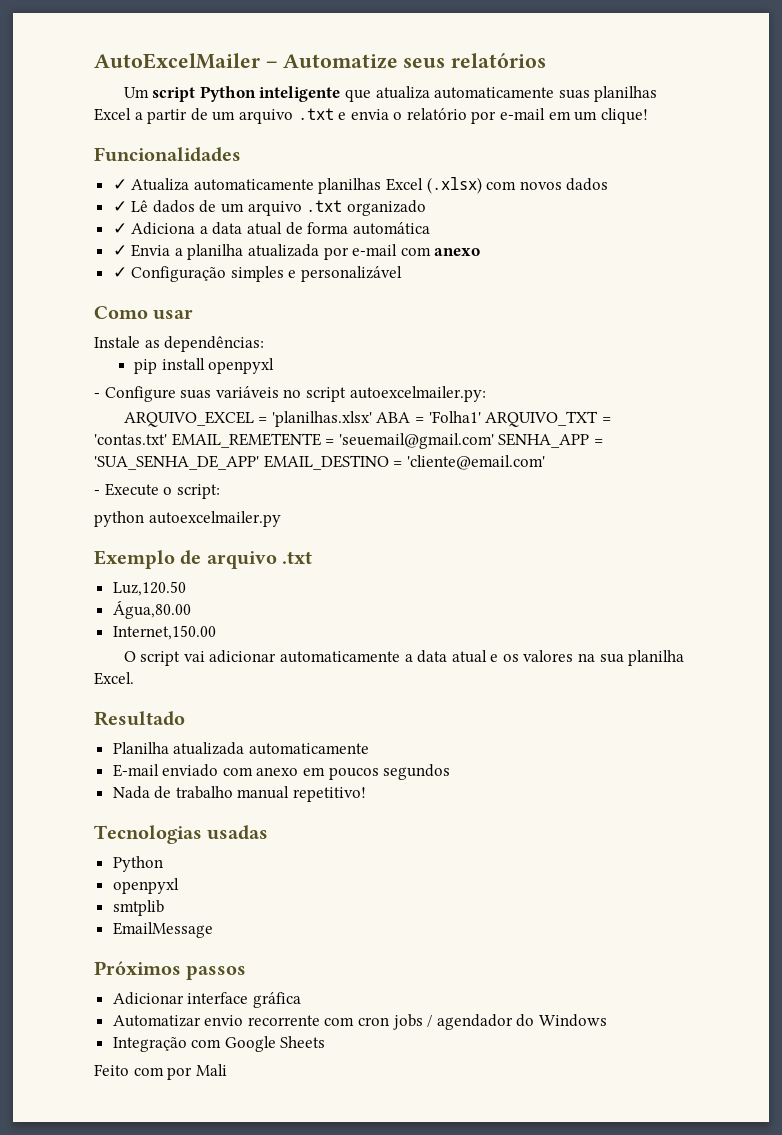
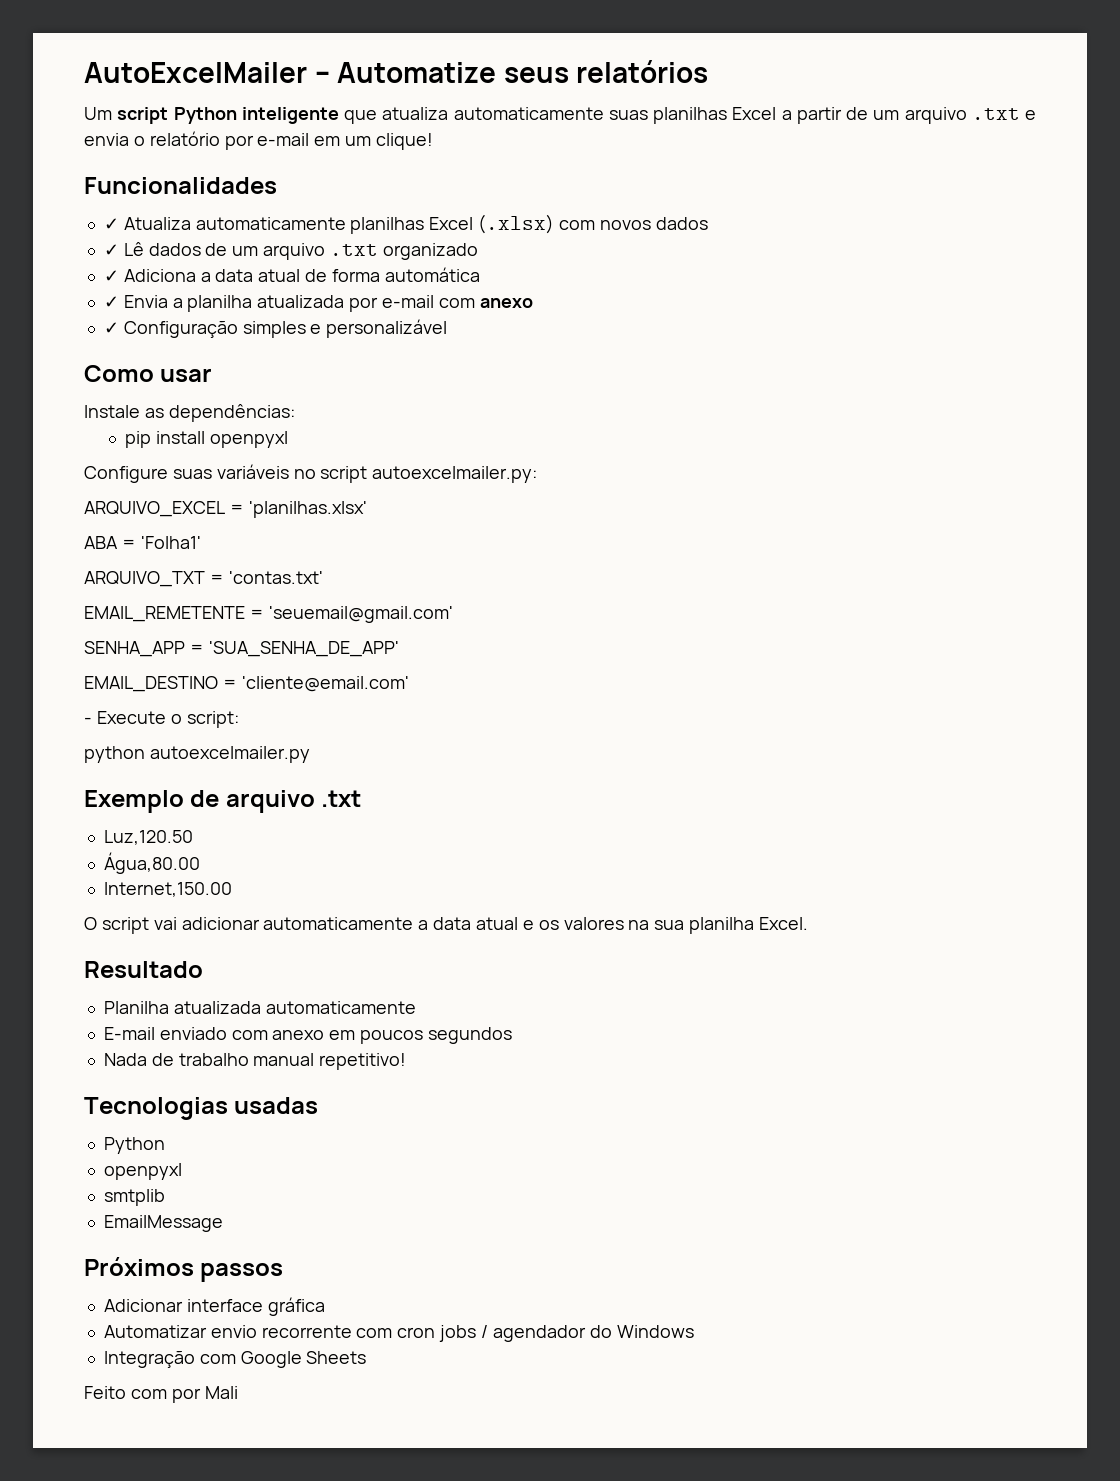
[94,393,100,398] - -> (288, 439) none
(372, 419) none -> (367, 509) //
(481, 417) none -> (201, 542) //
(167, 439) none -> (323, 577) //
(494, 441) none -> (453, 614) //
(259, 462) none -> (399, 649) //

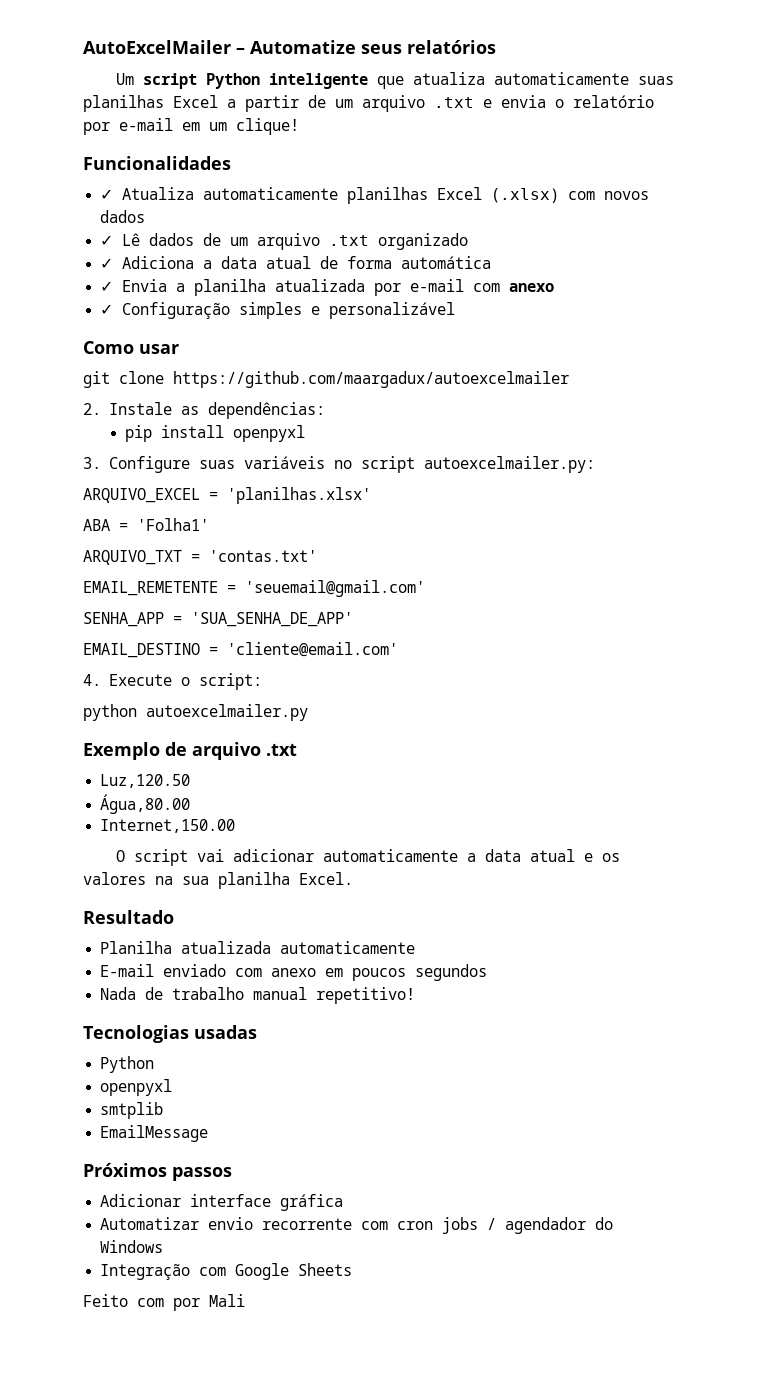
(213, 375) none -> [83,371,569,388] [83,403,101,415] git clone https://github.com/maargadux/autoexcelmailer // 2.
(288, 439) none -> [83,457,101,469] 3.
[84,717,92,724] - -> [83,674,101,686] 4.

